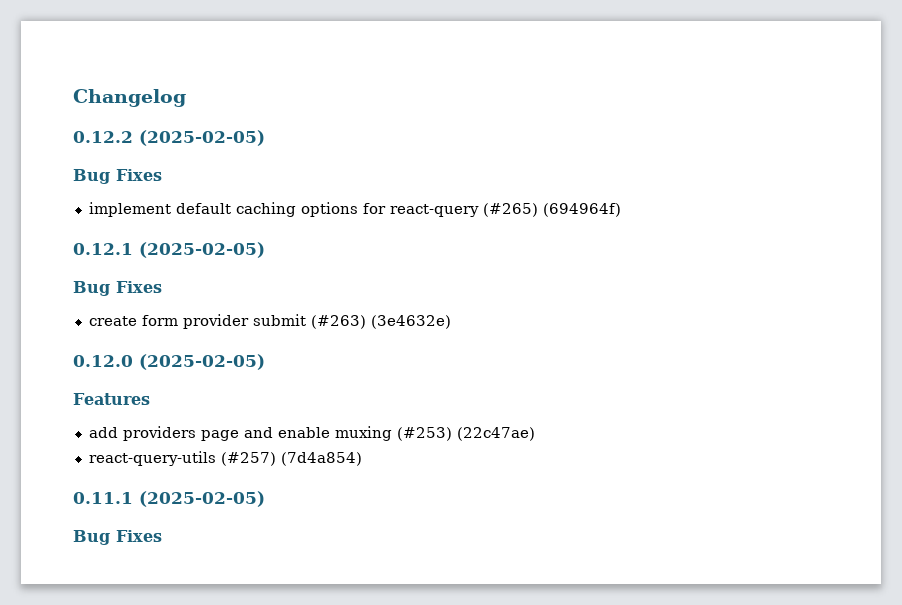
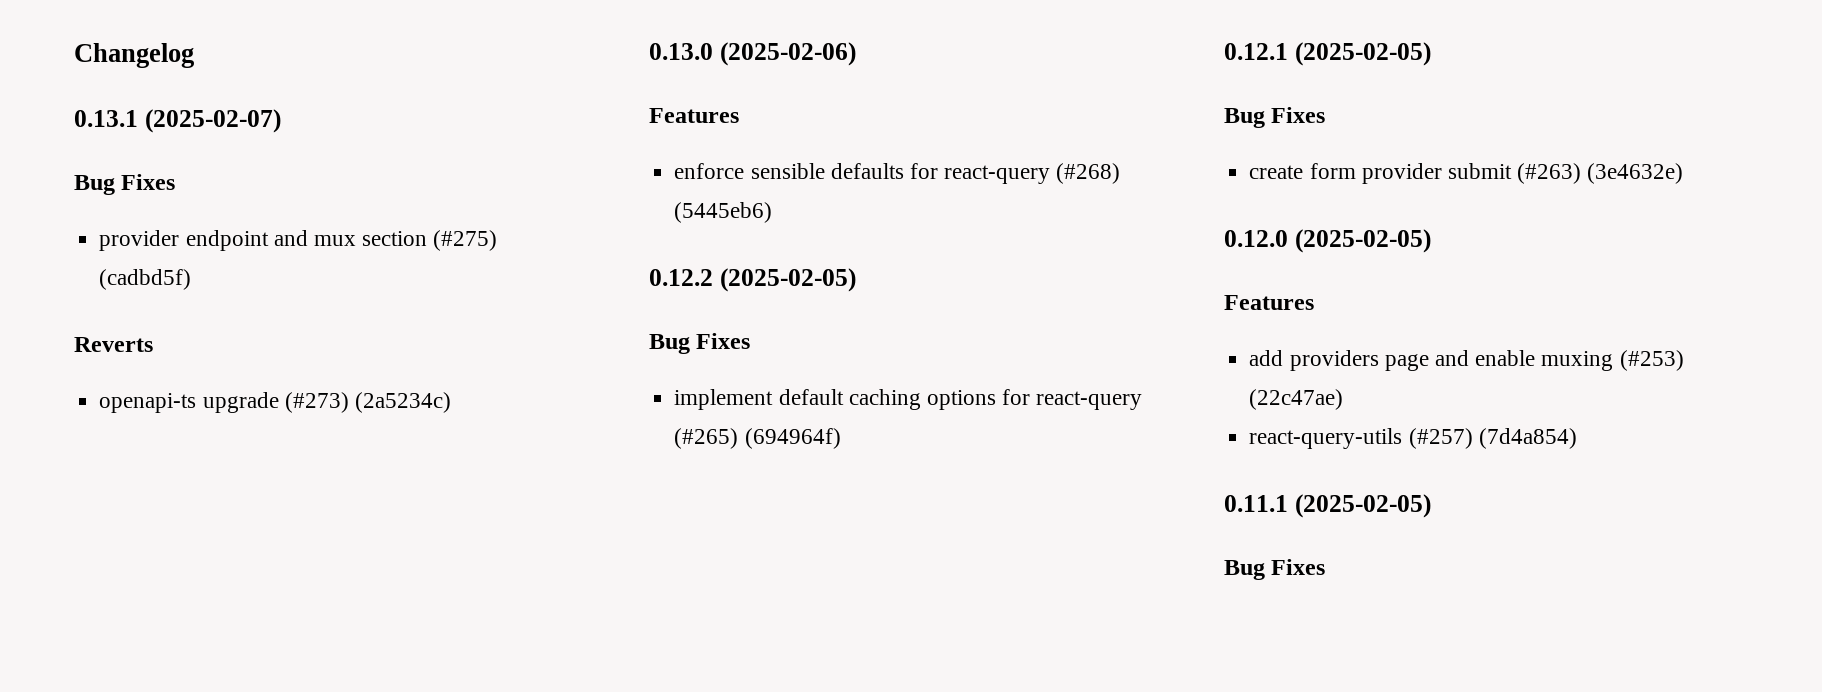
(186, 98) none -> [74,109,281,133] [74,174,176,195] [99,230,498,251] [99,269,192,290] [74,337,153,352] [99,392,451,413] [649,42,856,66] [649,108,739,123] [674,163,1121,184] [674,202,773,223] // 0.13.1 (2025-02-07) // Bug Fixes // provider endpoint and mux section (#275) (cadbd5f) // Reverts // openapi-ts upgrade (#273) (2a5234c) // 0.13.0 (2025-02-06) // Features // enforce sensible defaults for react-query (#268) (5445eb6)

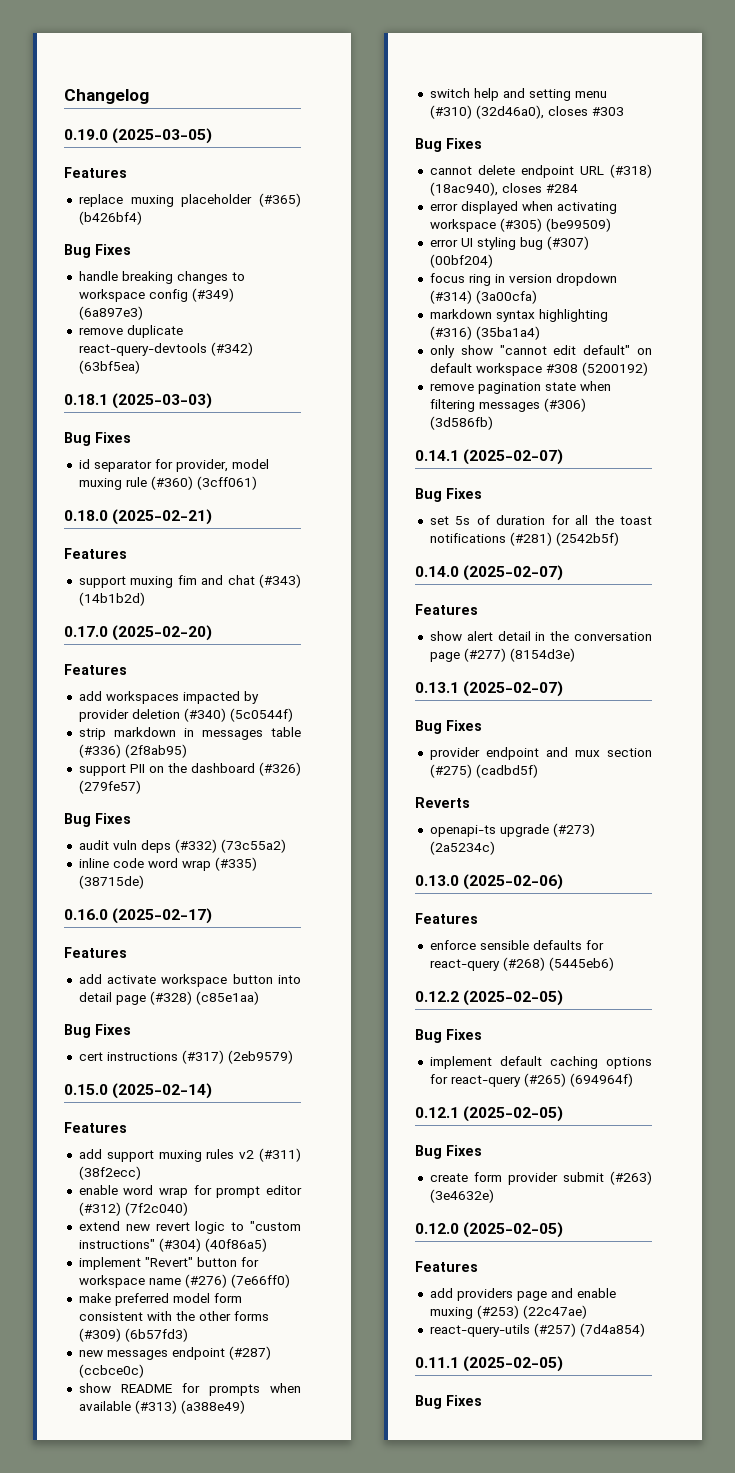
(194, 55) none -> [64,128,213,144] [64,167,127,178] [78,193,301,207] [78,211,142,225] [64,244,131,258] [78,271,245,284] [78,288,234,302] [78,306,143,320] [78,325,183,338] [78,342,253,356] [78,360,140,374] [64,393,213,409] [64,432,131,446] [78,459,269,472] [78,476,257,490] [64,509,213,525] [64,548,127,559] [78,574,301,588] [78,592,145,606] [64,625,213,641] [64,664,127,675] [78,691,259,704] [78,708,293,722] [78,727,301,740] [78,744,187,758] [78,762,301,776] [78,780,141,794] [64,813,131,827] [78,839,286,853] [78,857,257,871] [78,875,144,889] [64,908,213,924] [64,947,127,958] [78,974,301,987] [78,991,259,1005] [64,1024,131,1038] [78,1050,293,1064] [64,1083,213,1099] [64,1122,127,1133] [78,1148,301,1162] [78,1166,141,1180] [78,1185,302,1198] [78,1202,188,1216] [78,1221,301,1234] [78,1238,267,1252] [78,1257,259,1270] [78,1274,290,1288] [78,1293,242,1306] [78,1311,269,1321] [78,1328,188,1342] [78,1346,271,1360] [78,1364,144,1378] [78,1383,301,1396] [78,1400,245,1414] [429,88,607,101] [429,105,624,119] [415,138,482,152] [429,164,652,178] [429,182,578,196] [429,201,617,214] [429,218,611,232] [429,236,589,250] [429,254,493,268] [429,273,617,286] [429,290,537,304] [429,309,608,322] [429,326,540,340] [429,345,652,358] [429,362,648,376] [429,381,611,394] [429,398,586,412] [429,416,493,430] [415,449,564,465] [415,488,482,502] [429,515,652,525] [429,532,619,546] [415,565,564,581] [415,604,478,615] [429,631,652,641] [429,648,575,662] // 0.19.0 (2025-03-05) // Features // replace muxing placeholder (#365) (b426bf4) // Bug Fixes // handle breaking changes to workspace config (#349) (6a897e3) // remove duplicate react-query-devtools (#342) (63bf5ea) // 0.18.1 (2025-03-03) // Bug Fixes // id separator for provider, model muxing rule (#360) (3cff061) // 0.18.0 (2025-02-21) // Features // support muxing fim and chat (#343) (14b1b2d) // 0.17.0 (2025-02-20) // Features // add workspaces impacted by provider deletion (#340) (5c0544f) // strip markdown in messages table (#336) (2f8ab95) // support PII on the dashboard (#326) (279fe57) // Bug Fixes // audit vuln deps (#332) (73c55a2) // inline code word wrap (#335) (38715de) // 0.16.0 (2025-02-17) // Features // add activate workspace button into detail page (#328) (c85e1aa) // Bug Fixes // cert instructions (#317) (2eb9579) // 0.15.0 (2025-02-14) // Features // add support muxing rules v2 (#311) (38f2ecc) // enable word wrap for prompt editor (#312) (7f2c040) // extend new revert logic to "custom instructions" (#304) (40f86a5) // implement "Revert" button for workspace name (#276) (7e66ff0) // make preferred model form consistent with the other forms (#309) (6b57fd3) // new messages endpoint (#287) (ccbce0c) // show README for prompts when available (#313) (a388e49) // switch help and setting menu (#310) (32d46a0), closes #303 // Bug Fixes // cannot delete endpoint URL (#318) (18ac940), closes #284 // error displayed when activating workspace (#305) (be99509) // error UI styling bug (#307) (00bf204) // focus ring in version dropdown (#314) (3a00cfa) // markdown syntax highlighting (#316) (35ba1a4) // only show "cannot edit default" on default workspace #308 (5200192) // remove pagination state when filtering messages (#306) (3d586fb) // 0.14.1 (2025-02-07) // Bug Fixes // set 5s of duration for all the toast notifications (#281) (2542b5f) // 0.14.0 (2025-02-07) // Features // show alert detail in the conversation page (#277) (8154d3e)

